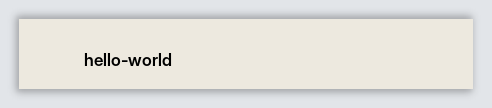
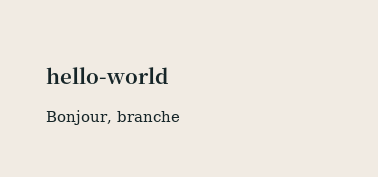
(172, 59) none -> [46,110,180,125] // Bonjour, branche

